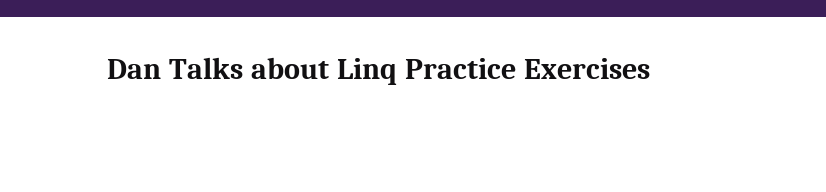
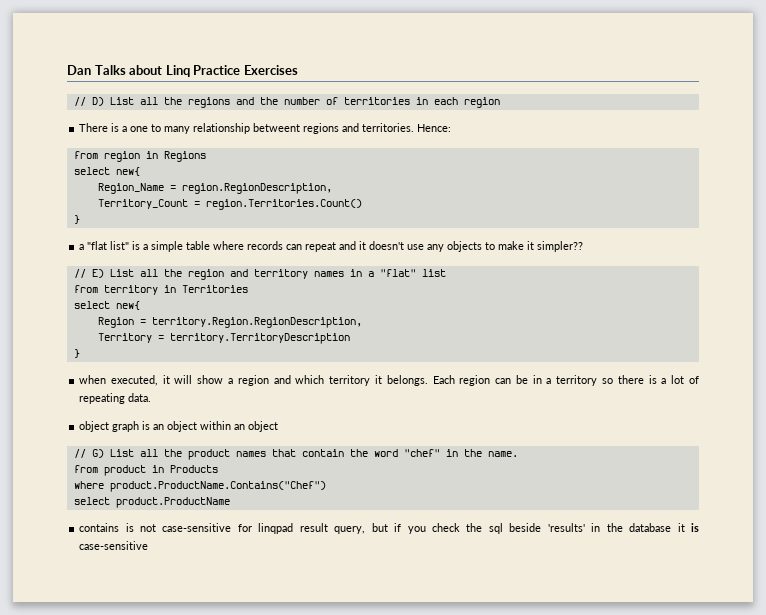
(650, 68) none -> [73,97,500,108] [79,123,452,134] [73,151,206,162] [73,167,140,176] [97,183,332,194] [97,199,362,210] [73,215,80,224] [79,241,584,252] [73,269,446,280] [73,285,248,295] [73,301,140,310] [97,317,362,328] [97,333,350,344] [73,349,80,358] [79,375,700,386] [79,393,152,404] [79,421,279,432] [73,449,518,460] [73,465,218,476] [73,481,326,492] [73,497,230,508] [79,523,700,534] [79,541,149,550] // // D) List all the regions and the number of territories in each region // There is a one to many relationship betweent regions and territories. Hence: // from region in Regions // select new{ // Region_Name = region.RegionDescription, // Territory_Count = region.Territories.Count() // } // a "flat list" is a simple table where records can repeat and it doesn't use any objects to make it simpler?? // // E) List all the region and territory names in a "flat" list // from territory in Territories // select new{ // Region = territory.Region.RegionDescription, // Territory = territory.TerritoryDescription // } // when executed, it will show a region and which territory it belongs. Each region can be in a territory so there is a lot of repeating data. // object graph is an object within an object // // G) List all the product names that contain the word "chef" in the name. // from product in Products // where product.ProductName.Contains("Chef") // select product.ProductName // contains is not case-sensitive for linqpad result query, but if you check the sql beside 'results' in the database it is case-sensitive

